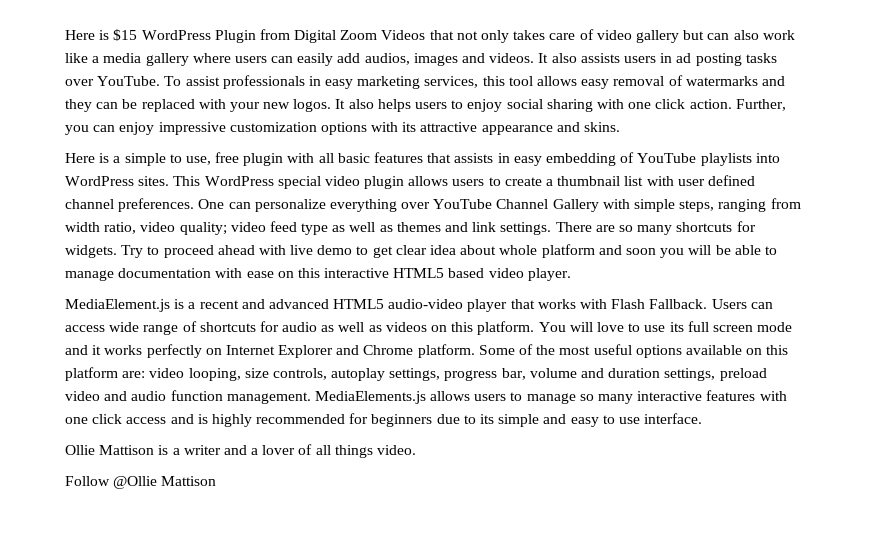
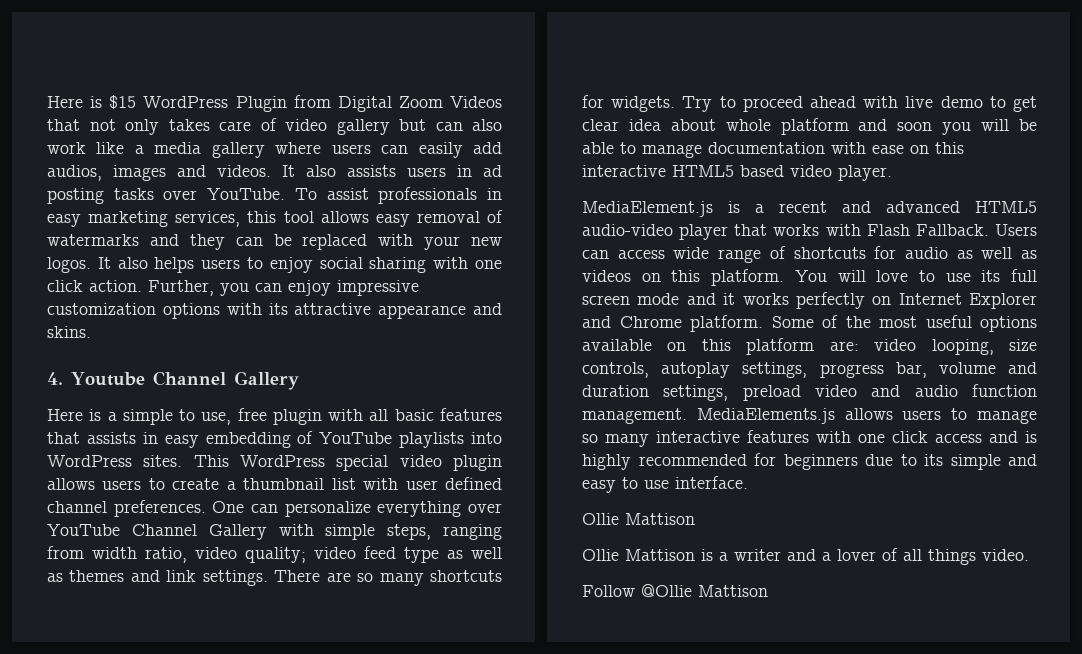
(621, 127) none -> [47,371,299,390] // 4. Youtube Channel Gallery
(155, 450) none -> [582,549,695,561] // Ollie Mattison

